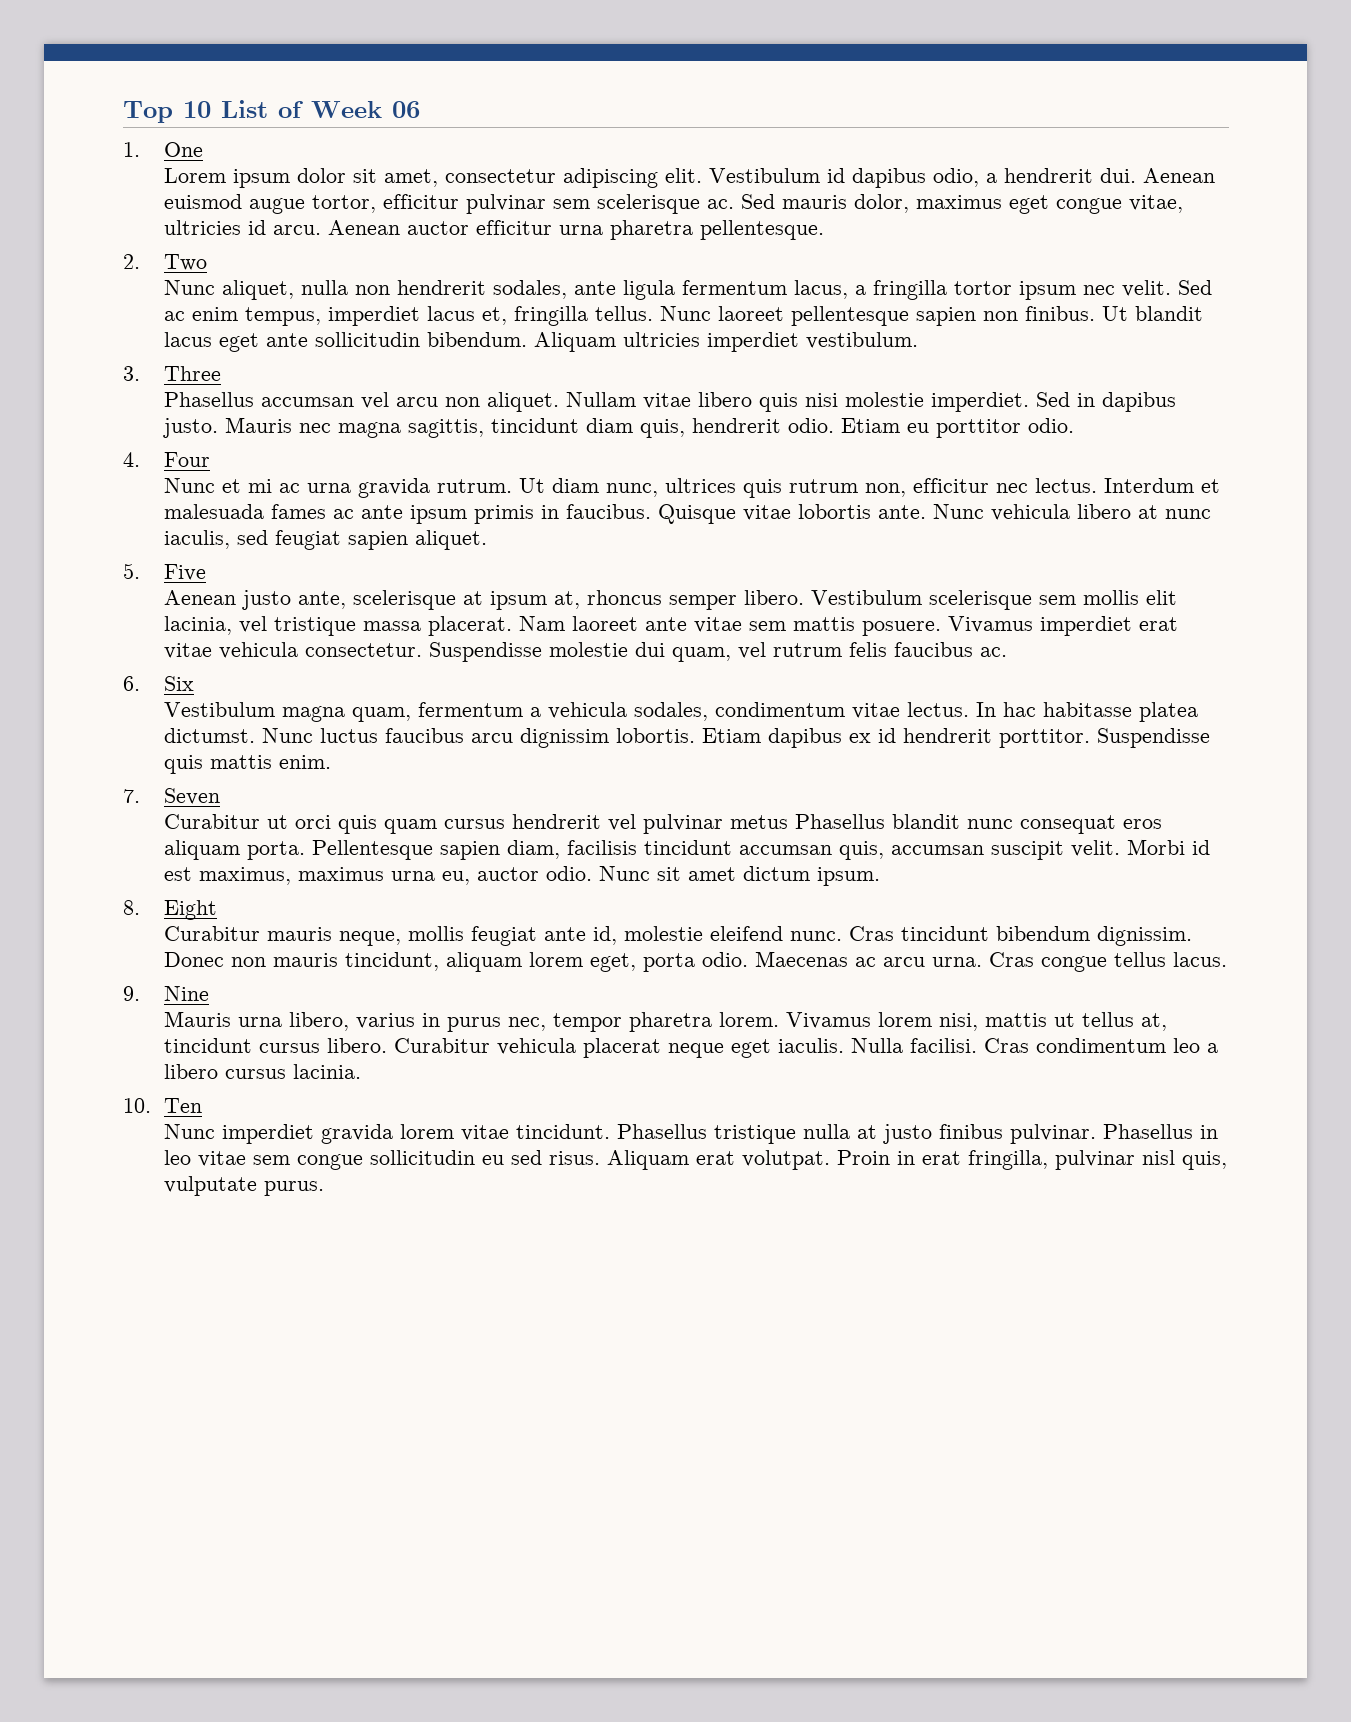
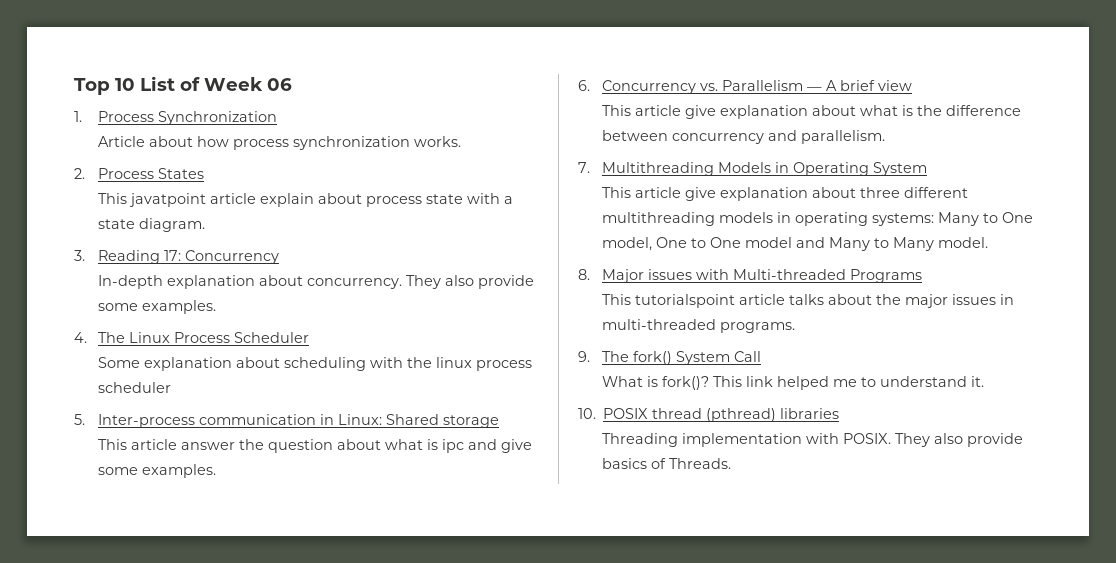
[164,142,204,157] [164,168,1216,188] [164,194,1184,214] [164,220,825,240] [123,254,208,271] [164,280,1213,300] [164,306,1204,326] [164,332,919,352] [123,366,222,381] [164,392,1177,412] [163,417,1075,438] [123,452,211,467] [164,478,1221,498] [164,504,1212,524] [164,530,488,550] [123,563,207,581] [164,590,1178,610] [164,616,1179,636] [164,642,1008,662] [123,676,195,691] [164,702,1199,722] [164,728,1211,748] [164,755,332,774] [123,788,221,805] [164,814,1163,834] [164,839,1211,860] [164,866,881,886] [123,900,218,920] [164,926,1193,946] [164,951,1228,972] [123,986,210,1001] [164,1011,1168,1032] [164,1038,1219,1058] [164,1064,362,1079] [123,1098,203,1113] [164,1124,1219,1144] [164,1150,1228,1170] [164,1176,325,1196] One // Lorem ipsum dolor sit amet, consectetur adipiscing elit. Vestibulum id dapibus odio, a hendrerit dui. Aenean euismod augue tortor, efficitur pulvinar sem scelerisque ac. Sed mauris dolor, maximus eget congue vitae, ultricies id arcu. Aenean auctor efficitur urna pharetra pellentesque. // 2. Two // Nunc aliquet, nulla non hendrerit sodales, ante ligula fermentum lacus, a fringilla tortor ipsum nec velit. Sed ac enim tempus, imperdiet lacus et, fringilla tellus. Nunc laoreet pellentesque sapien non finibus. Ut blandit lacus eget ante sollicitudin bibendum. Aliquam ultricies imperdiet vestibulum. // 3. Three // Phasellus accumsan vel arcu non aliquet. Nullam vitae libero quis nisi molestie imperdiet. Sed in dapibus justo. Mauris nec magna sagittis, tincidunt diam quis, hendrerit odio. Etiam eu porttitor odio. // 4. Four // Nunc et mi ac urna gravida rutrum. Ut diam nunc, ultrices quis rutrum non, efficitur nec lectus. Interdum et malesuada fames ac ante ipsum primis in faucibus. Quisque vitae lobortis ante. Nunc vehicula libero at nunc iaculis, sed feugiat sapien aliquet. // 5. Five // Aenean justo ante, scelerisque at ipsum at, rhoncus semper libero. Vestibulum scelerisque sem mollis elit lacinia, vel tristique massa placerat. Nam laoreet ante vitae sem mattis posuere. Vivamus imperdiet erat vitae vehicula consectetur. Suspendisse molestie dui quam, vel rutrum felis faucibus ac. // 6. Six // Vestibulum magna quam, fermentum a vehicula sodales, condimentum vitae lectus. In hac habitasse platea dictumst. Nunc luctus faucibus arcu dignissim lobortis. Etiam dapibus ex id hendrerit porttitor. Suspendisse quis mattis enim. // 7. Seven // Curabitur ut orci quis quam cursus hendrerit vel pulvinar metus Phasellus blandit nunc consequat eros aliquam porta. Pellentesque sapien diam, facilisis tincidunt accumsan quis, accumsan suscipit velit. Morbi id est maximus, maximus urna eu, auctor odio. Nunc sit amet dictum ipsum. // 8. Eight // Curabitur mauris neque, mollis feugiat ante id, molestie eleifend nunc. Cras tincidunt bibendum dignissim. Donec non mauris tincidunt, aliquam lorem eget, porta odio. Maecenas ac arcu urna. Cras congue tellus lacus. // 9. Nine // Mauris urna libero, varius in purus nec, tempor pharetra lorem. Vivamus lorem nisi, mattis ut tellus at, tincidunt cursus libero. Curabitur vehicula placerat neque eget iaculis. Nulla facilisi. Cras condimentum leo a libero cursus lacinia. // 10. Ten // Nunc imperdiet gravida lorem vitae tincidunt. Phasellus tristique nulla at justo finibus pulvinar. Phasellus in leo vitae sem congue sollicitudin eu sed risus. Aliquam erat volutpat. Proin in erat fringilla, pulvinar nisl quis, vulputate purus. -> [97,111,277,125] [97,136,461,150] [74,168,204,179] [97,193,513,207] [97,218,205,232] [74,250,279,264] [97,275,534,289] [97,300,216,314] [74,332,309,343] [97,357,532,371] [97,382,171,393] [74,414,499,428] [97,439,532,453] [97,464,216,478] [578,80,912,94] [601,105,1021,119] [601,130,885,144] [578,162,927,176] [601,187,968,201] [601,212,1033,226] [601,237,988,251] [578,269,922,283] [601,294,1014,308] [601,319,795,333] [578,351,761,365] [601,376,984,390] [578,408,840,422] [601,433,1023,447] [601,458,731,469] Process Synchronization // Article about how process synchronization works. // 2. Process States // This javatpoint article explain about process state with a state diagram. // 3. Reading 17: Concurrency // In-depth explanation about concurrency. They also provide some examples. // 4. The Linux Process Scheduler // Some explanation about scheduling with the linux process scheduler // 5. Inter-process communication in Linux: Shared storage // This article answer the question about what is ipc and give some examples. // 6. Concurrency vs. Parallelism — A brief view // This article give explanation about what is the difference between concurrency and parallelism. // 7. Multithreading Models in Operating System // This article give explanation about three different multithreading models in operating systems: Many to One model, One to One model and Many to Many model. // 8. Major issues with Multi-threaded Programs // This tutorialspoint article talks about the major issues in multi-threaded programs. // 9. The fork() System Call // What is fork()? This link helped me to understand it. // 10. POSIX thread (pthread) libraries // Threading implementation with POSIX. They also provide basics of Threads.

